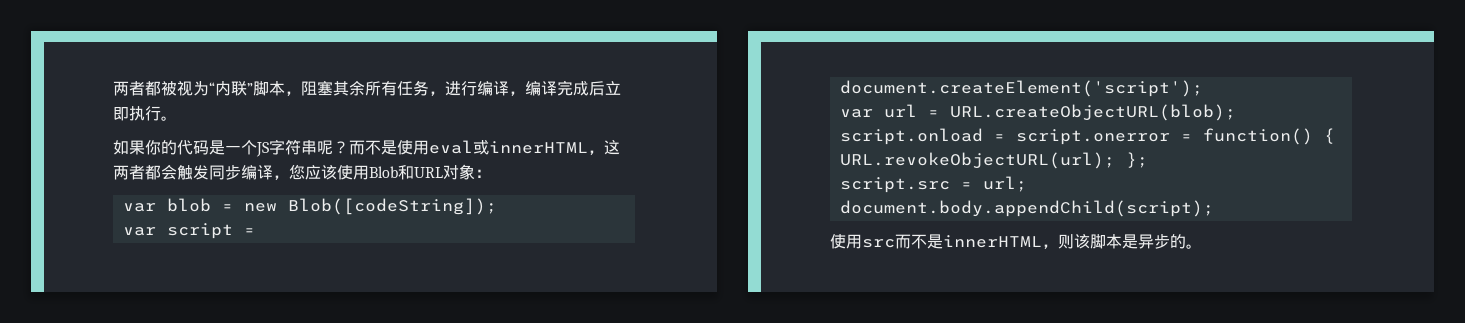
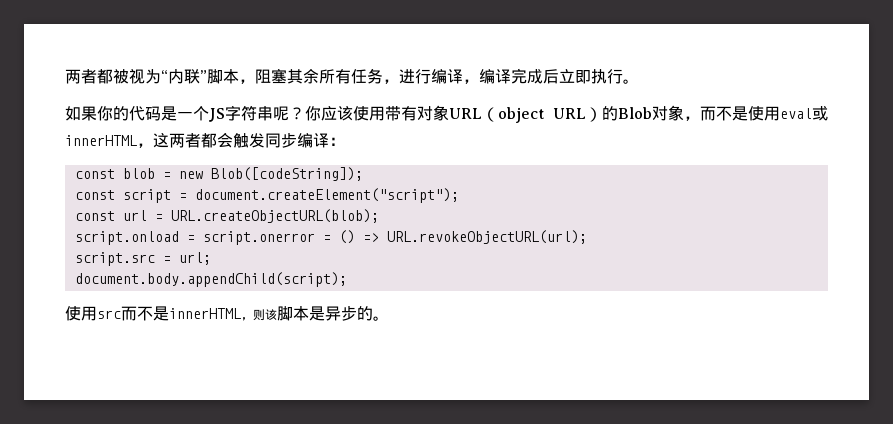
(349, 147) none -> [305,105,700,123] 你应该使用带有对象URL（object URL）的Blob对象，
[273,164,475,180] ，您应该使用Blob和URL对象 -> (329, 140) none
[122,203,156,212] var -> [74,169,115,179] const
[122,227,156,236] var -> [74,190,115,200] const
[839,80,1203,97] [839,109,873,118] document.createElement('script'); // var -> [194,188,459,203] [74,211,115,221] document.createElement("script"); // const
[1202,128,1335,145] function() { -> [338,230,379,244] () =>
[1125,152,1148,168] }; -> (587, 237) none

